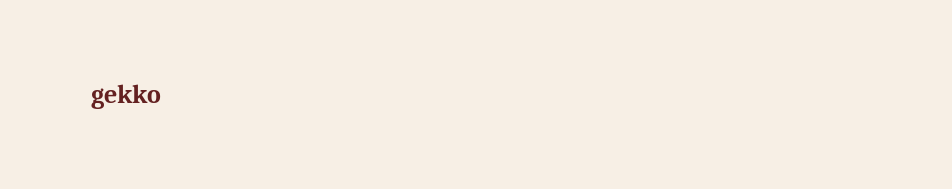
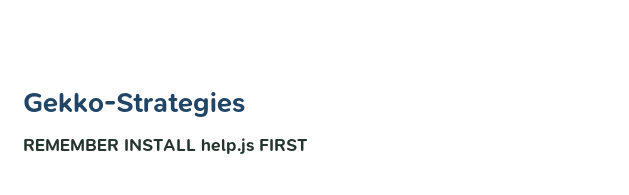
[91,84,161,109] gekko -> [23,92,245,117] [23,138,308,155] Gekko-Strategies // REMEMBER INSTALL help.js FIRST

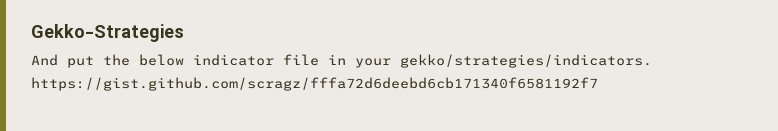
[23,138,308,155] REMEMBER INSTALL help.js FIRST -> [31,54,652,68] [31,77,598,91] And put the below indicator file in your gekko/strategies/indicators. https://gist.github.com/scragz/fffa72d6deebd6cb171340f6581192f7

